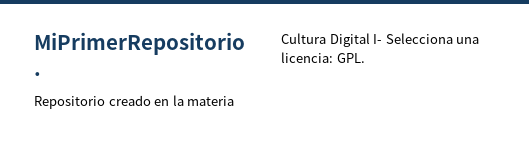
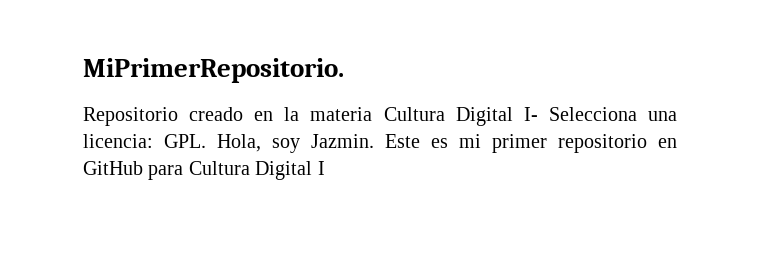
(365, 58) none -> [217,134,677,153] [83,161,325,180] Hola, soy Jazmin. Este es mi primer repositorio en GitHub para Cultura Digital I

